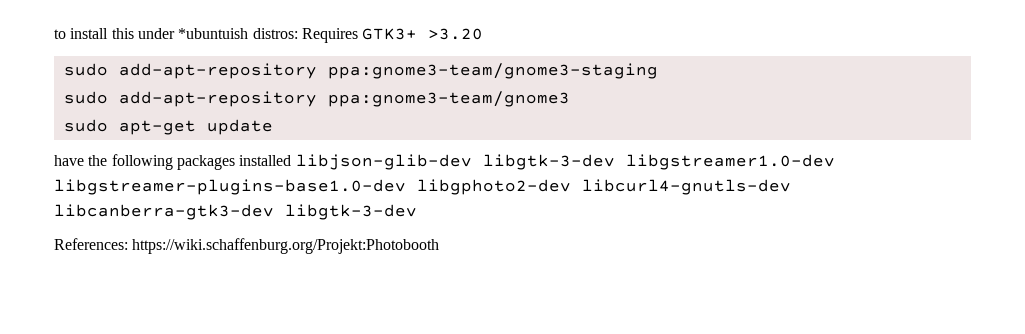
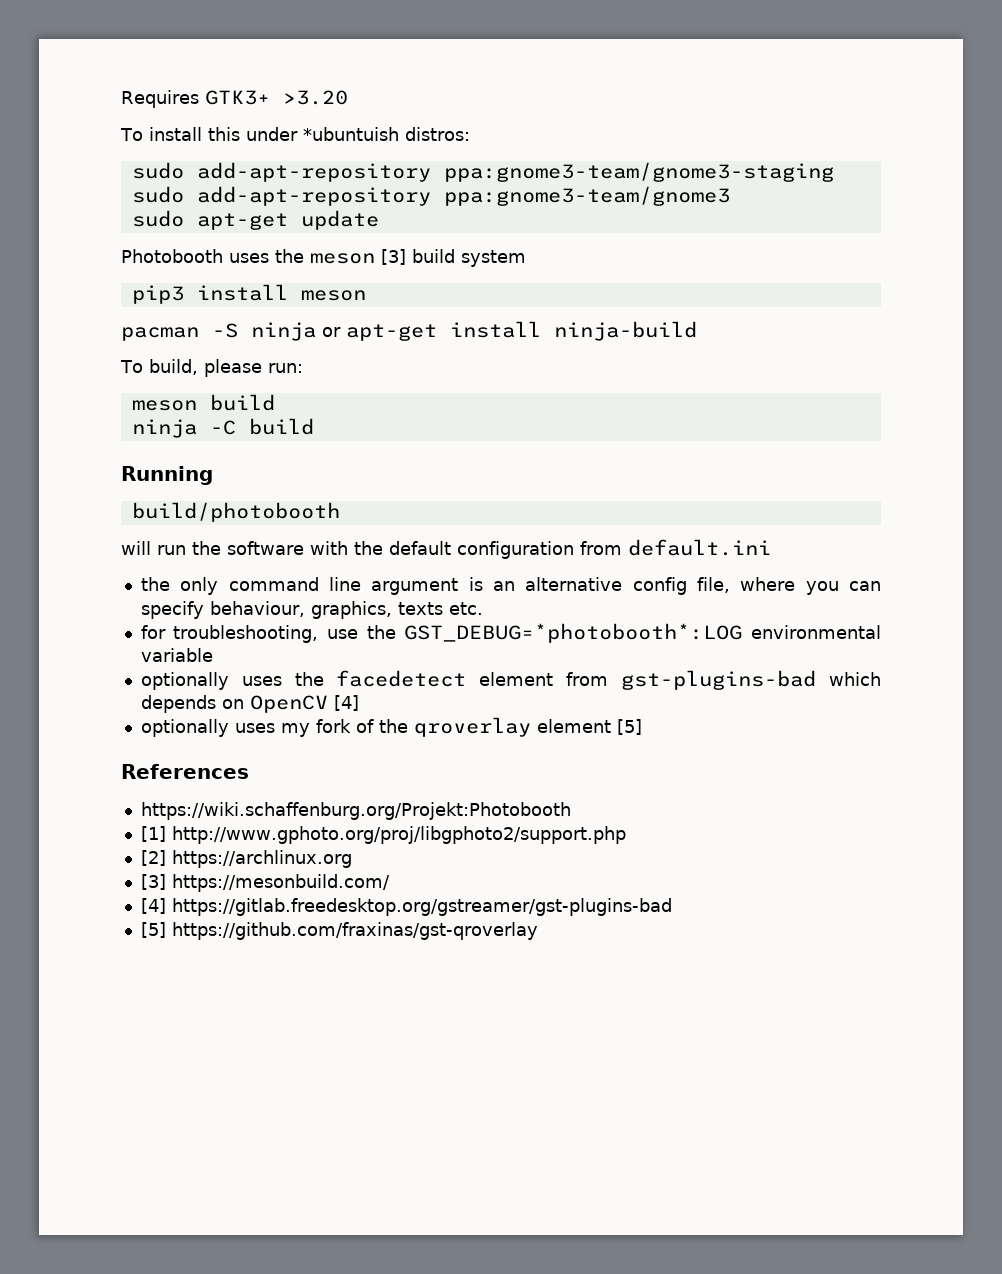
[54,29,66,39] to -> [121,90,348,108] [120,128,143,141] Requires GTK3+ >3.20 // To
[301,28,484,43] Requires GTK3+ >3.20 -> (470, 134) none
[54,154,835,170] [54,179,791,195] [54,204,417,220] [54,238,440,254] have the following packages installed libjson-glib-dev libgtk-3-dev libgstreamer1.0-dev libgstreamer-plugins-base1.0-dev libgphoto2-dev libcurl4-gnutls-dev libcanberra-gtk3-dev libgtk-3-dev // References: https://wiki.schaffenburg.org/Projekt:Photobooth -> [121,249,526,267] [131,284,366,304] [121,321,697,341] [120,359,303,377] [131,394,275,411] [131,418,314,438] [121,466,213,485] [131,502,340,522] [121,539,771,559] [140,577,882,595] [140,601,483,619] [140,623,881,643] [140,648,213,662] [140,670,882,690] [140,695,359,713] [140,717,642,737] [121,764,249,779] [140,802,571,820] [140,826,626,844] [140,850,352,868] [140,874,390,892] [140,898,672,916] [140,922,538,940] Photobooth uses the meson [3] build system // pip3 install meson // pacman -S ninja or apt-get install ninja-build // To build, please run: // meson build // ninja -C build // Running // build/photobooth // will run the software with the default configuration from default.ini // the only command line argument is an alternative config file, where you can specify behaviour, graphics, texts etc. // for troubleshooting, use the GST_DEBUG=*photobooth*:LOG environmental variable // optionally uses the facedetect element from gst-plugins-bad which depends on OpenCV [4] // optionally uses my fork of the qroverlay element [5] // References // https://wiki.schaffenburg.org/Projekt:Photobooth // [1] http://www.gphoto.org/proj/libgphoto2/support.php // [2] https://archlinux.org // [3] https://mesonbuild.com/ // [4] https://gitlab.freedesktop.org/gstreamer/gst-plugins-bad // [5] https://github.com/fraxinas/gst-qroverlay

